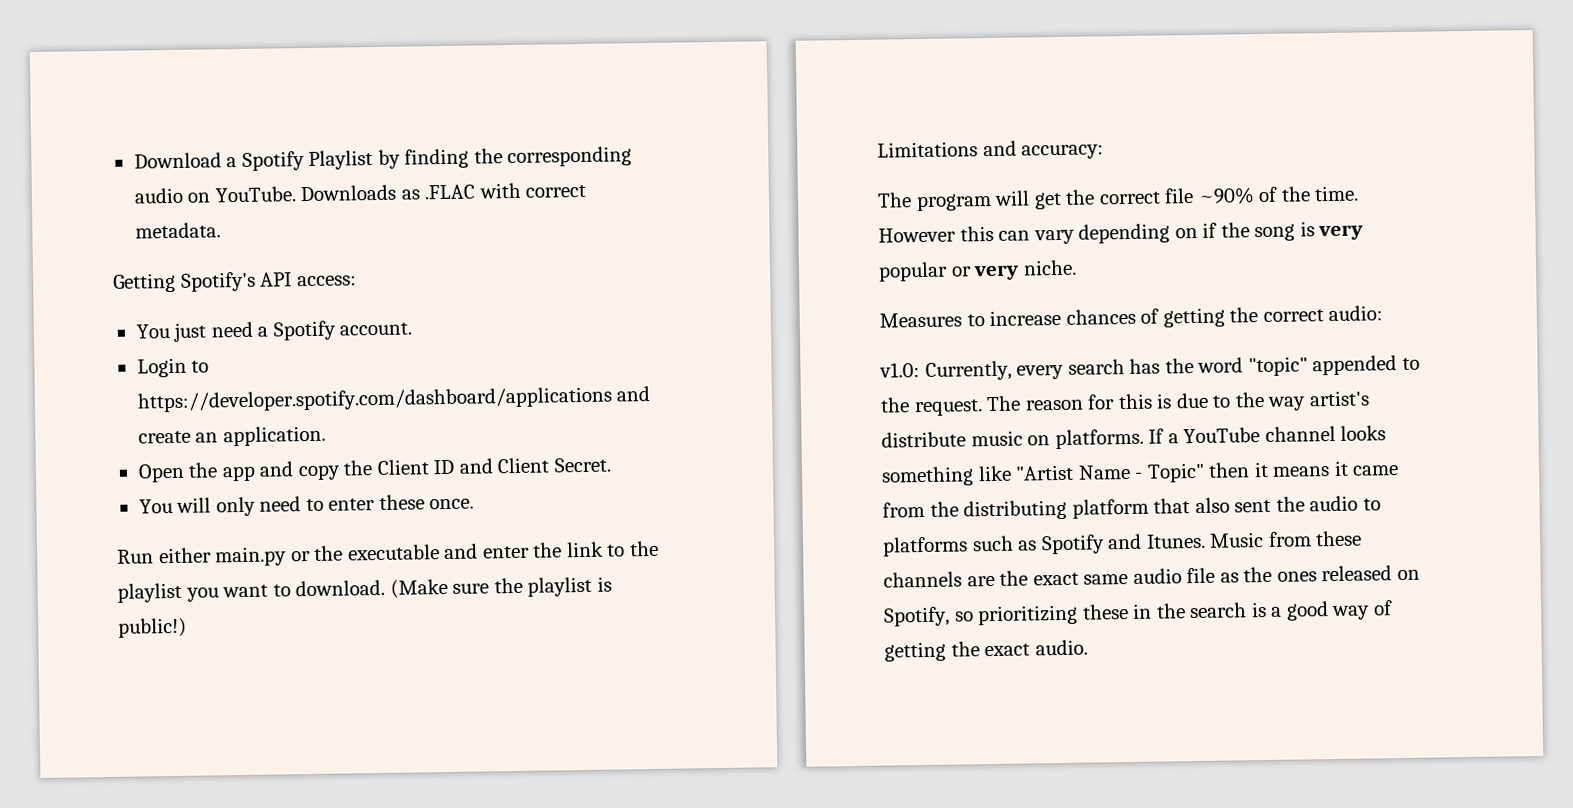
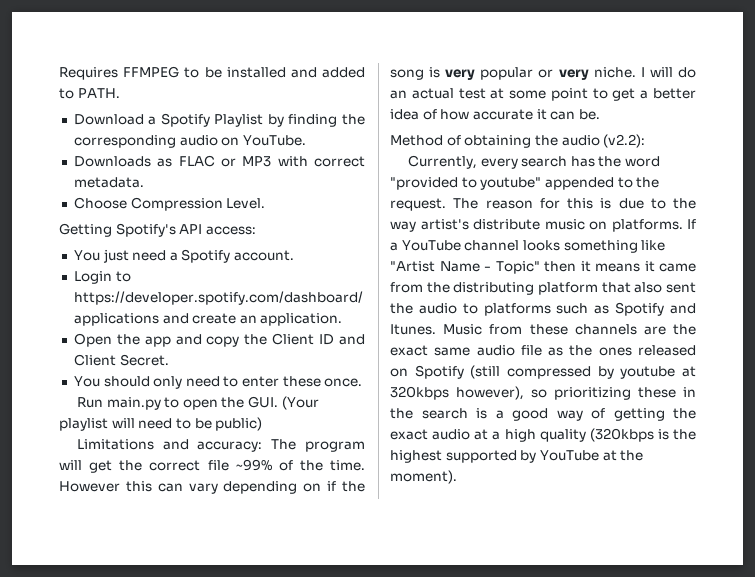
(133, 160) none -> [59,66,365,80] [59,88,120,99] Requires FFMPEG to be installed and added to PATH. //
(296, 194) none -> (306, 140) //
[424,184,476,200] .FLAC -> [178,155,272,167] FLAC or MP3
(221, 230) none -> [73,197,266,211] // Choose Compression Level.
[176,497,212,513] will -> [103,376,150,387] should
[158,540,659,567] [117,576,612,603] [118,617,187,638] either main.py or the executable and enter the link to the playlist you want to download. (Make sure the playlist is public!) -> [106,396,319,410] [59,417,263,431] main.py to open the GUI. (Your playlist will need to be public)
(1105, 152) // -> (263, 446) none
[1197,187,1255,205] ~90% -> [235,459,272,471] ~99%
[879,305,1384,328] [879,362,920,378] // Measures to increase chances of getting the correct audio: // v1.0: -> [640,67,696,78] [390,88,696,101] [390,109,600,120] [390,134,646,148] I will do an actual test at some point to get a better idea of how accurate it can be. // Method of obtaining the audio (v2.2): //
[1247,356,1308,377] "topic" -> [390,177,542,190] "provided to youtube"
[883,606,950,627] Spotify, -> [414,365,696,379] [390,386,524,400] Spotify (still compressed by youtube at 320kbps however),
[1034,639,1088,656] audio. -> [432,428,696,442] [390,450,644,463] [390,470,457,484] audio at a high quality (320kbps is the highest supported by YouTube at the moment).

